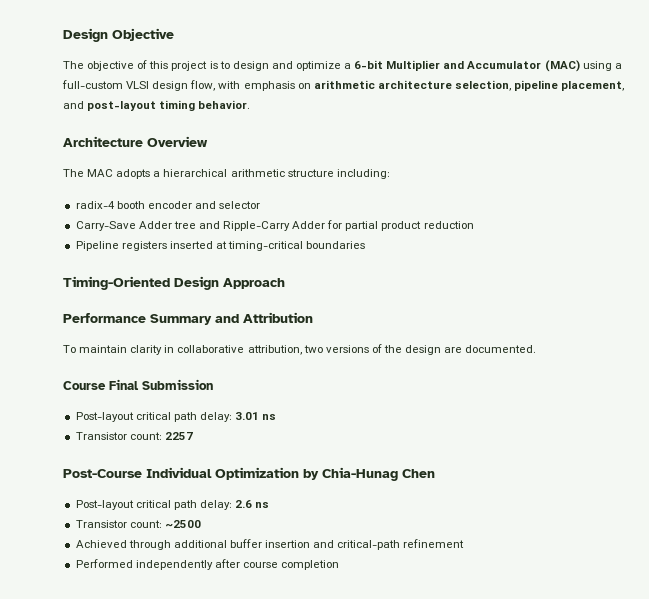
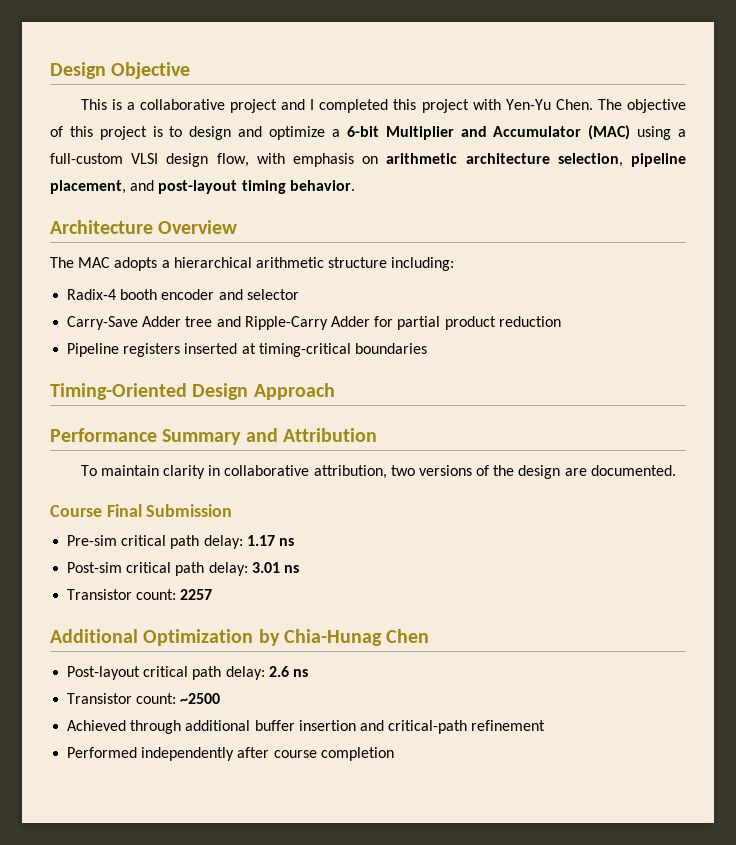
(174, 34) none -> [80,99,593,113] This is a collaborative project and I completed this project with Yen-Yu Chen.
[75,201,115,209] radix-4 -> [67,289,117,300] Radix-4
[75,412,134,422] Post-layout -> [67,535,294,549] [67,562,123,573] Pre-sim critical path delay: 1.17 ns // Post-sim
[63,467,212,478] Post-Course Individual -> [50,629,138,643] Additional

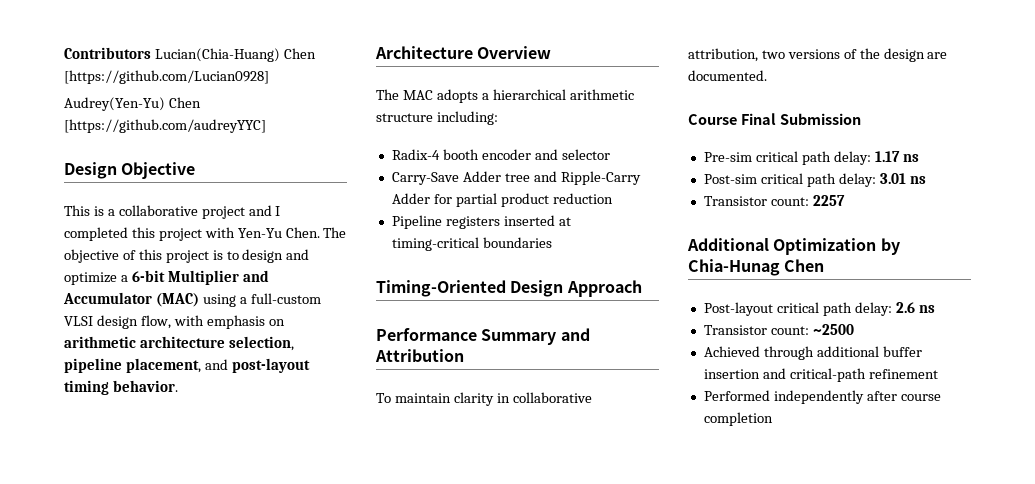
(50, 70) none -> [64,47,316,62] [64,70,269,84] [64,97,201,111] [64,119,266,133] Contributors Lucian(Chia-Huang) Chen [https://github.com/Lucian0928] // Audrey(Yen-Yu) Chen [https://github.com/audreyYYC] //

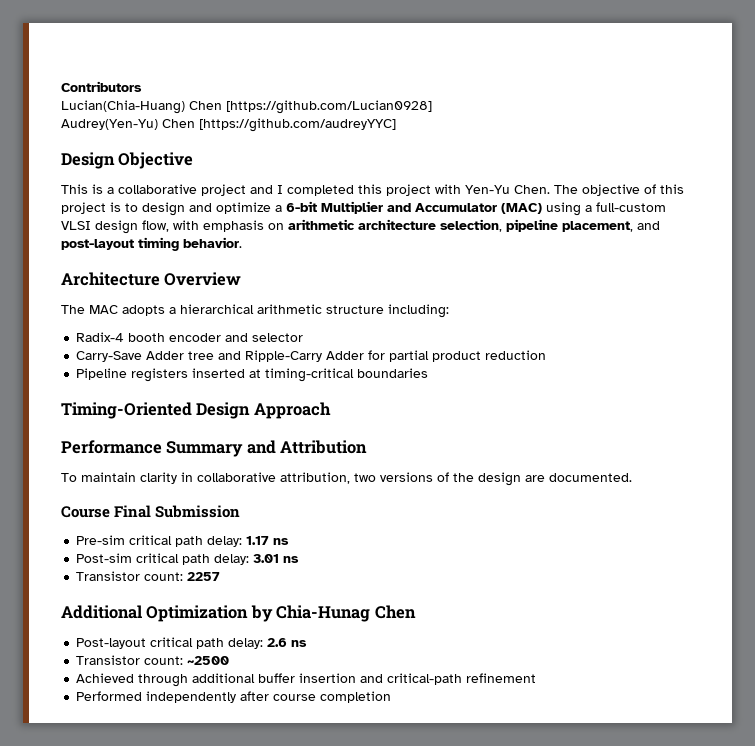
(151, 53) none -> (142, 86) //

